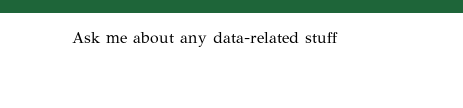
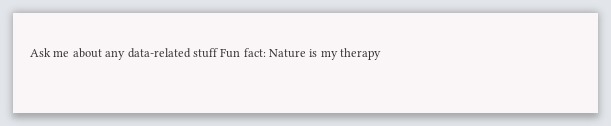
(338, 37) none -> [220,48,382,60] Fun fact: Nature is my therapy

